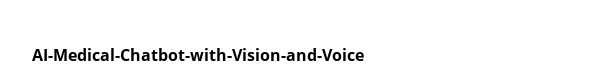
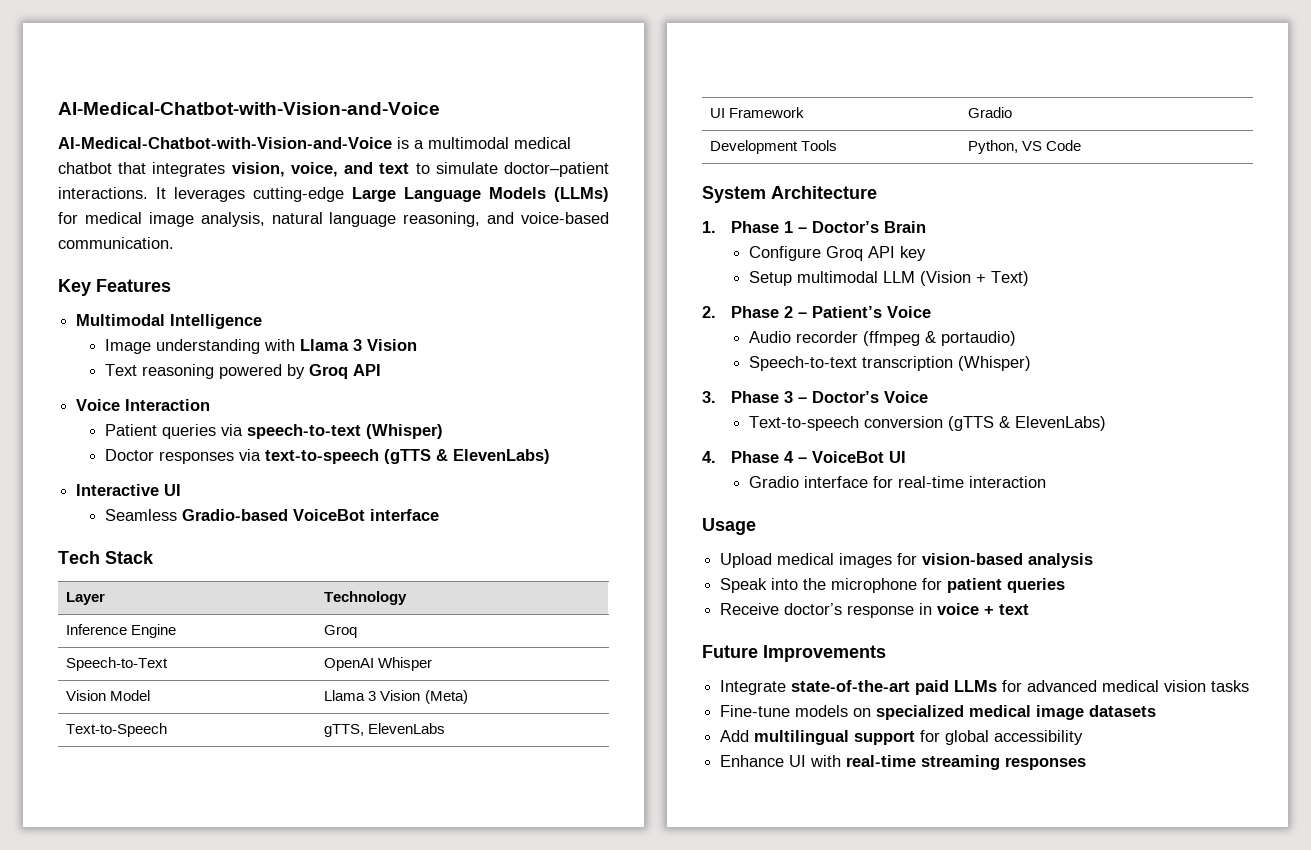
[32,48,364,61] AI-Medical-Chatbot-with-Vision-and-Voice -> [58,102,440,115] [58,137,571,149] [58,162,609,177] [58,187,609,202] [58,212,609,227] [58,237,174,249] [58,279,171,296] [76,314,263,329] [104,339,417,354] [104,364,381,379] [76,399,211,411] [104,424,443,439] [104,449,550,464] [76,484,182,496] [104,509,439,521] [58,551,154,564] [66,592,106,605] [324,591,408,605] [66,624,177,638] [324,625,358,638] [66,657,169,671] [324,657,433,671] [66,690,151,701] [324,690,468,704] [66,723,168,737] [324,723,446,737] [710,107,805,118] [968,107,1013,118] [710,140,838,154] [968,140,1082,154] [702,186,877,203] [702,221,926,233] [748,246,926,261] [748,271,1029,286] [702,306,931,318] [748,331,1016,346] [748,356,1031,371] [702,391,928,403] [748,416,1106,431] [702,451,906,463] [748,476,1046,488] [702,518,756,535] [720,553,1094,568] [720,578,1066,593] [720,603,1030,618] [702,645,886,662] [720,680,1250,695] [720,705,1157,720] [720,730,1084,745] [720,755,1087,770] AI-Medical-Chatbot-with-Vision-and-Voice // AI-Medical-Chatbot-with-Vision-and-Voice is a multimodal medical chatbot that integrates vision, voice, and text to simulate doctor–patient interactions. It leverages cutting-edge Large Language Models (LLMs) for medical image analysis, natural language reasoning, and voice-based communication. // Key Features // Multimodal Intelligence // Image understanding with Llama 3 Vision // Text reasoning powered by Groq API // Voice Interaction // Patient queries via speech-to-text (Whisper) // Doctor responses via text-to-speech (gTTS & ElevenLabs) // Interactive UI // Seamless Gradio-based VoiceBot interface // Tech Stack // Layer | Technology // Inference Engine | Groq // Speech-to-Text | OpenAI Whisper // Vision Model | Llama 3 Vision (Meta) // Text-to-Speech | gTTS, ElevenLabs // UI Framework | Gradio // Development Tools | Python, VS Code // System Architecture // 1. Phase 1 – Doctor’s Brain // Configure Groq API key // Setup multimodal LLM (Vision + Text) // 2. Phase 2 – Patient’s Voice // Audio recorder (ffmpeg & portaudio) // Speech-to-text transcription (Whisper) // 3. Phase 3 – Doctor’s Voice // Text-to-speech conversion (gTTS & ElevenLabs) // 4. Phase 4 – VoiceBot UI // Gradio interface for real-time interaction // Usage // Upload medical images for vision-based analysis // Speak into the microphone for patient queries // Receive doctor’s response in voice + text // Future Improvements // Integrate state-of-the-art paid LLMs for advanced medical vision tasks // Fine-tune models on specialized medical image datasets // Add multilingual support for global accessibility // Enhance UI with real-time streaming responses

